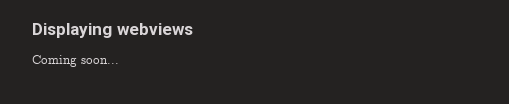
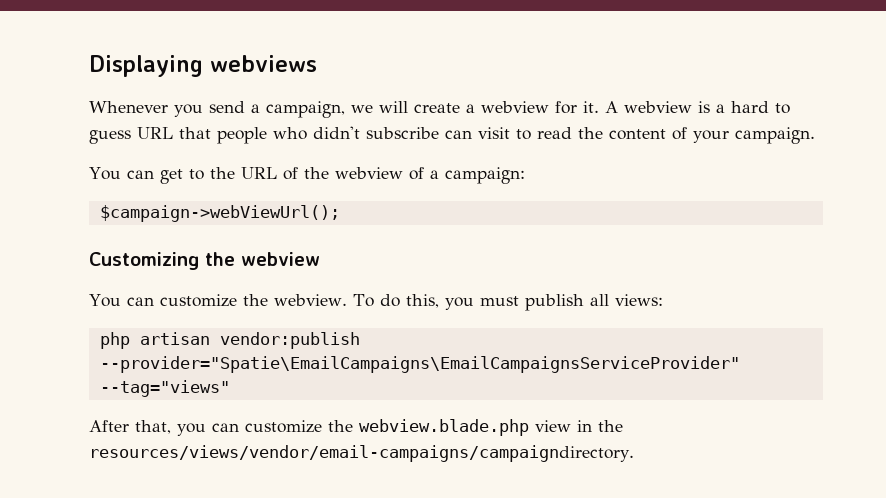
[32,55,119,67] Coming soon... -> [89,101,790,118] [89,126,815,144] [89,167,525,184] [99,205,340,222] [89,252,320,270] [89,294,663,311] [99,332,360,349] [99,356,740,373] [99,380,230,397] [89,419,623,436] [89,445,634,462] Whenever you send a campaign, we will create a webview for it. A webview is a hard to guess URL that people who didn't subscribe can visit to read the content of your campaign. // You can get to the URL of the webview of a campaign: // $campaign->webViewUrl(); // Customizing the webview // You can customize the webview. To do this, you must publish all views: // php artisan vendor:publish --provider="Spatie\EmailCampaigns\EmailCampaignsServiceProvider" --tag="views" // After that, you can customize the webview.blade.php view in the resources/views/vendor/email-campaigns/campaigndirectory.

